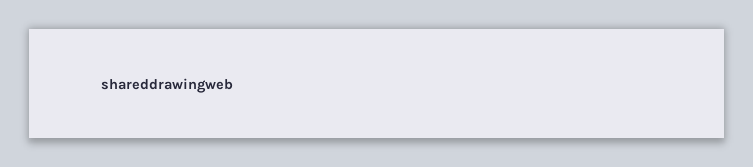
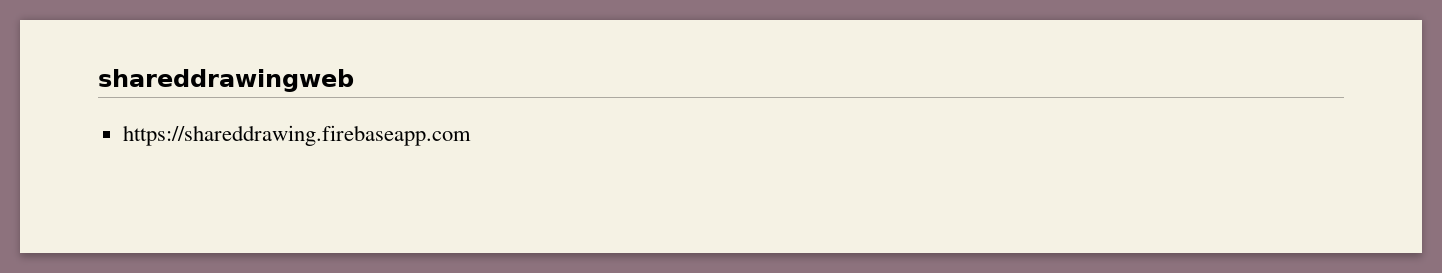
(233, 85) none -> [122,125,471,146] // https://shareddrawing.firebaseapp.com

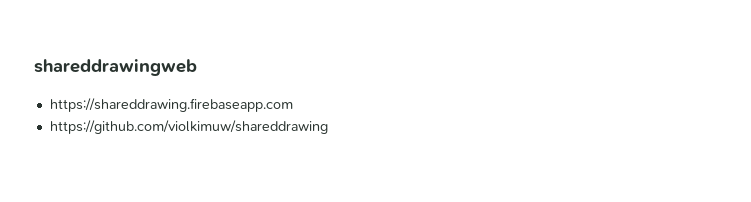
(471, 135) none -> [49,120,328,134] // https://github.com/violkimuw/shareddrawing

